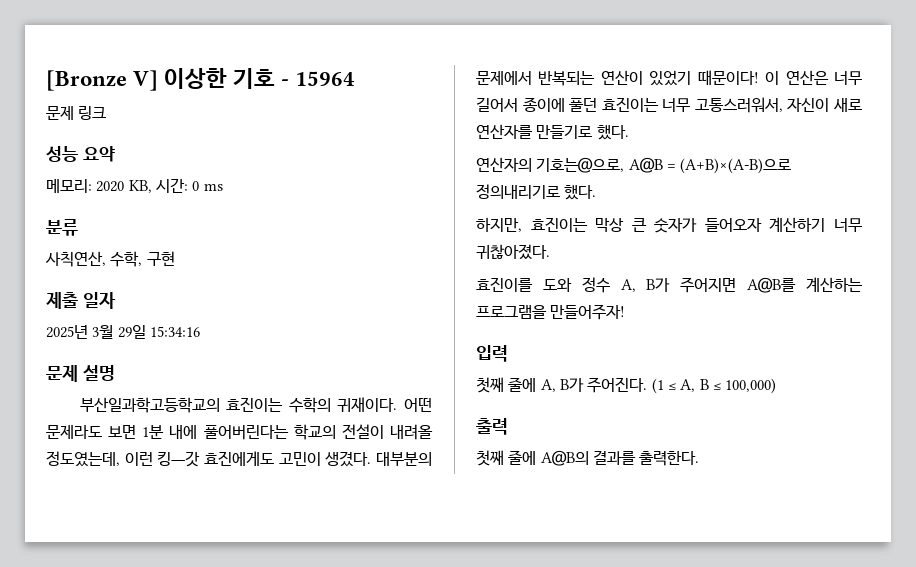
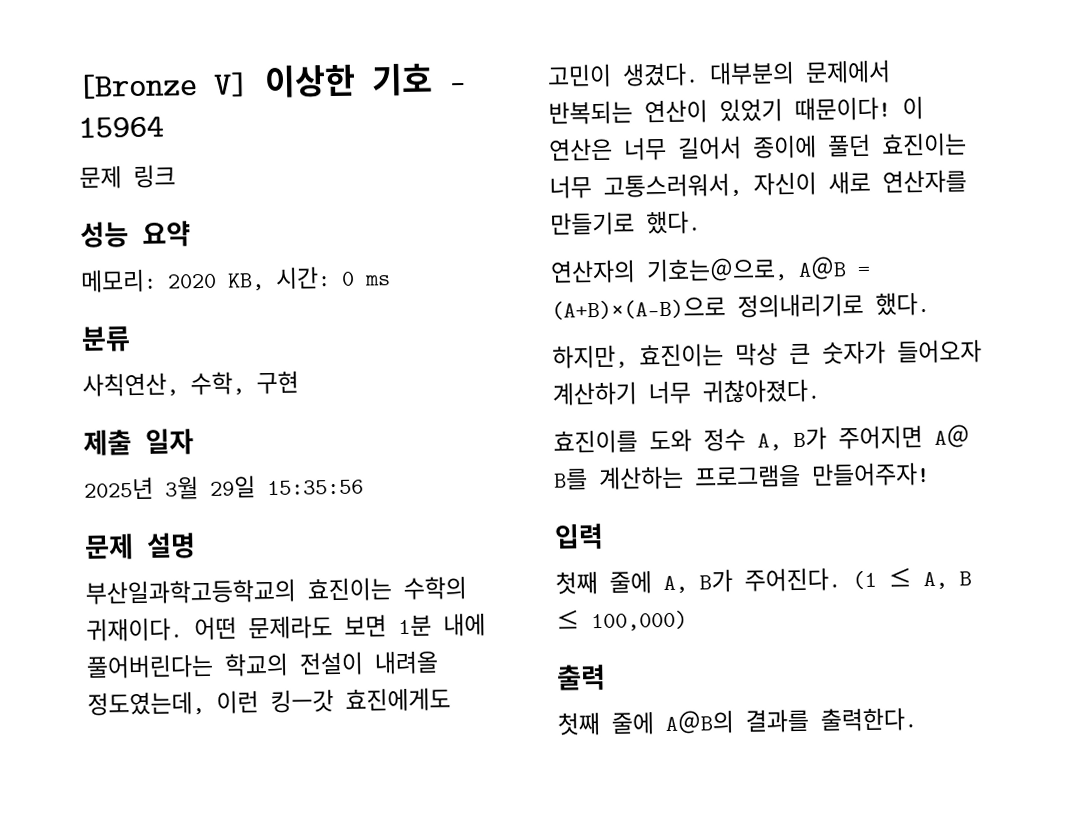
[149,326,200,337] 15:34:16 -> [267,479,364,496] 15:35:56

